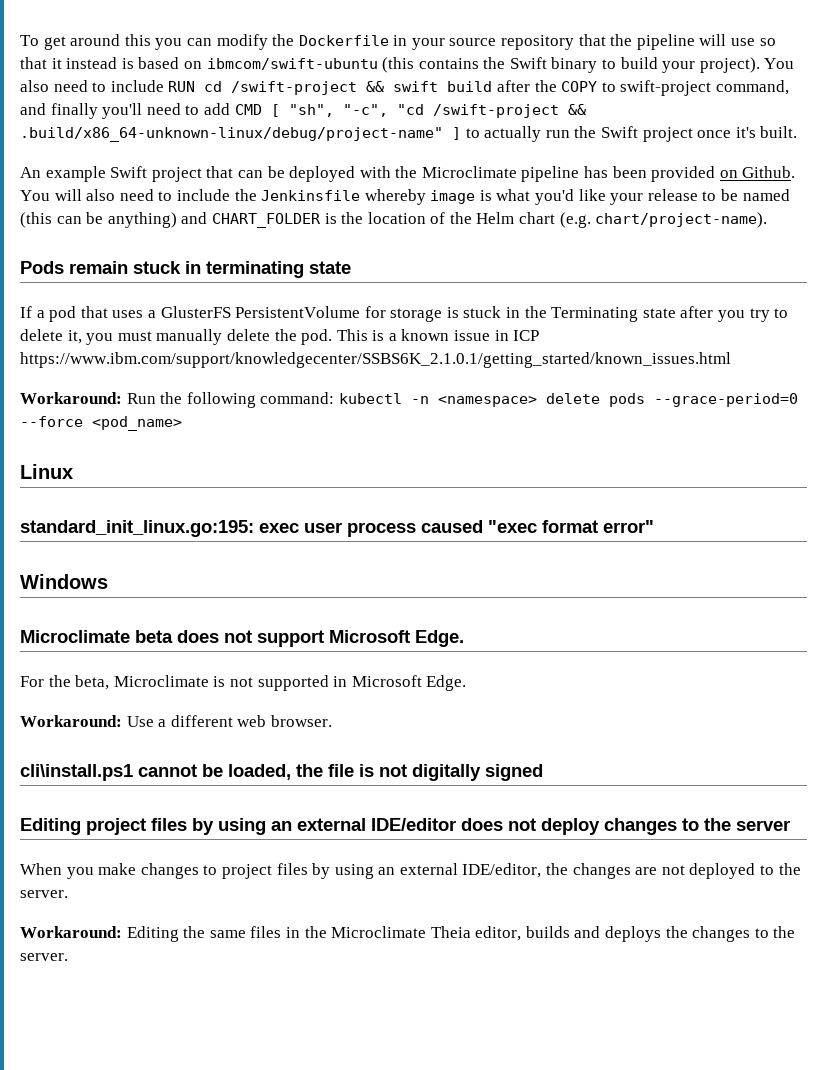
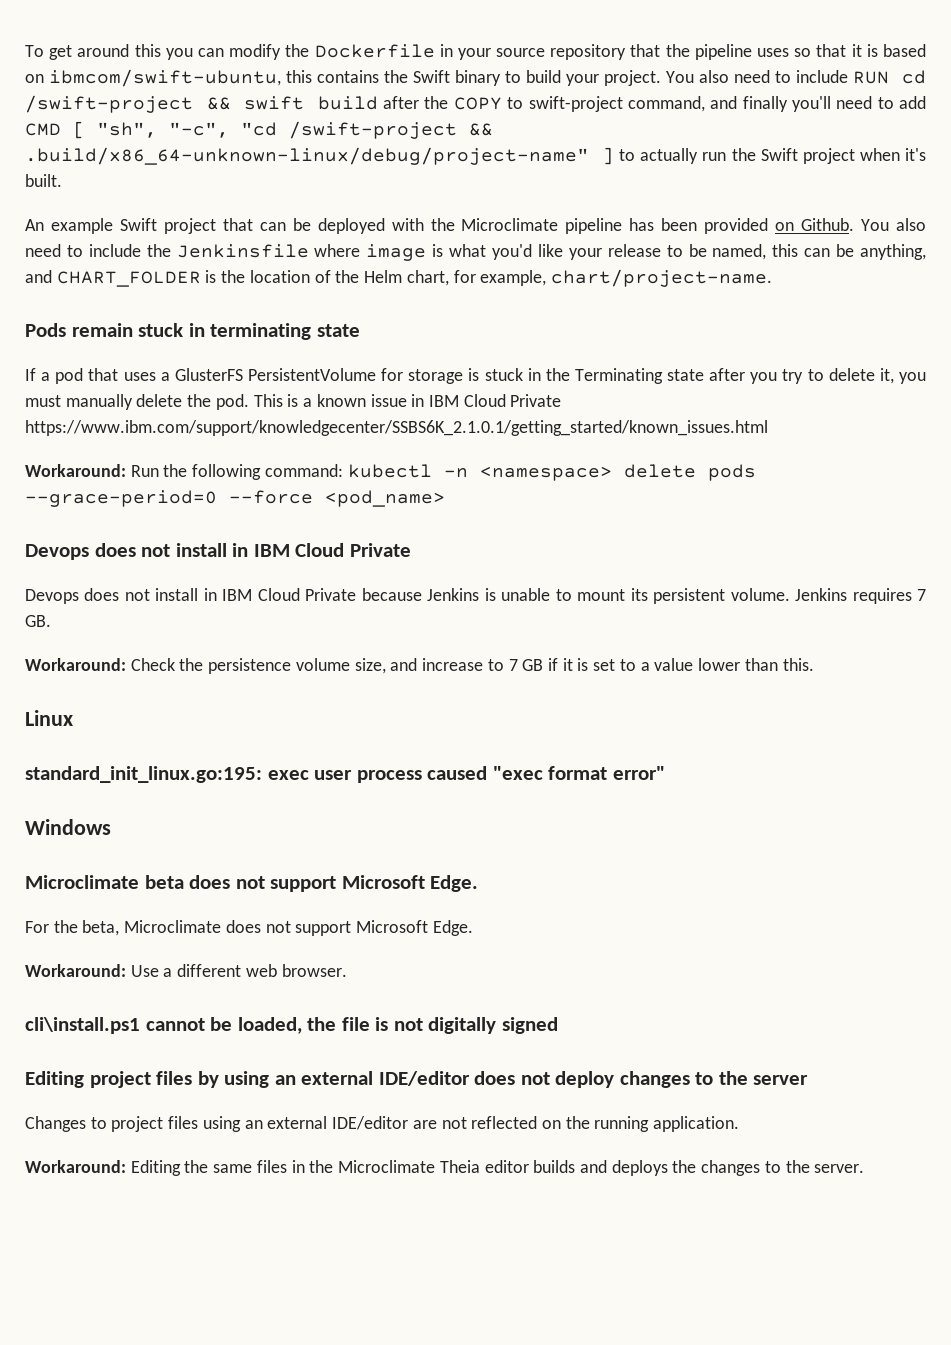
[699,34,756,46] will use -> [757,48,790,57] uses
[66,57,118,69] instead -> (862, 50) none
[206,57,415,73] ibmcom/swift-ubuntu (this -> [49,69,313,87] ibmcom/swift-ubuntu, this
[699,57,760,73] project). -> [604,70,662,86] project.
[697,130,732,138] once -> [859,148,900,161] when
[54,189,82,201] will -> (890, 225) none
[364,189,426,205] whereby -> [314,244,361,257] where
[742,189,790,201] [20,212,177,228] named (this can be anything) -> [712,244,927,260] named, this can be anything,
[519,212,768,228] chart (e.g. chart/project-name). -> [406,269,772,287] chart, for example, chart/project-name.
[513,330,540,341] ICP -> [428,394,562,407] IBM Cloud Private
(182, 423) none -> [25,543,411,560] [25,588,927,604] [25,615,51,627] [25,658,814,674] // Devops does not install in IBM Cloud Private // Devops does not install in IBM Cloud Private because Jenkins is unable to mount its persistent volume. Jenkins requires 7 GB. // Workaround: Check the persistence volume size, and increase to 7 GB if it is set to a value lower than this.
[213,675,348,691] is not supported in -> [225,920,352,936] does not support
[20,863,199,879] When you make changes -> [25,1116,86,1132] Changes
[312,863,801,879] [20,890,68,898] by using an external IDE/editor, the changes are not deployed to the server. -> [202,1116,740,1132] using an external IDE/editor are not reflected on the running application.
[475,926,522,941] editor, -> [484,1160,529,1173] editor

